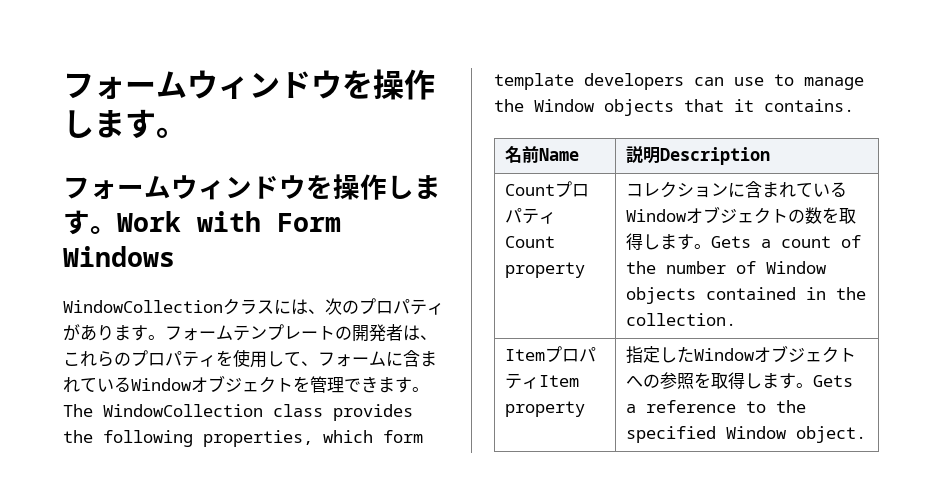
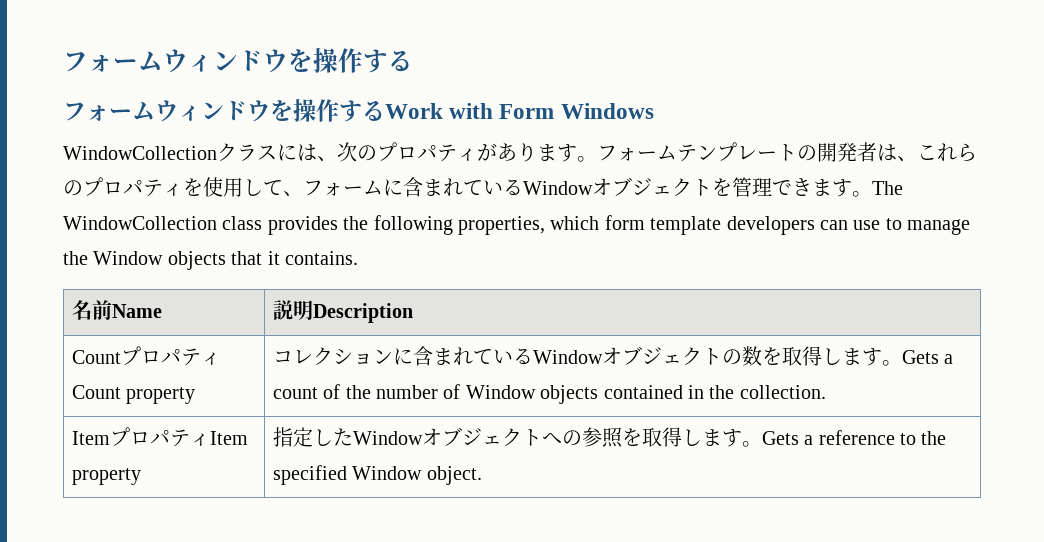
[63,69,435,100] [63,109,187,139] [63,174,441,200] [63,210,117,235] フォームウィンドウを操作します。 // フォームウィンドウを操作します。 -> [63,48,413,73] [63,99,385,122] フォームウィンドウを操作する // フォームウィンドウを操作する

